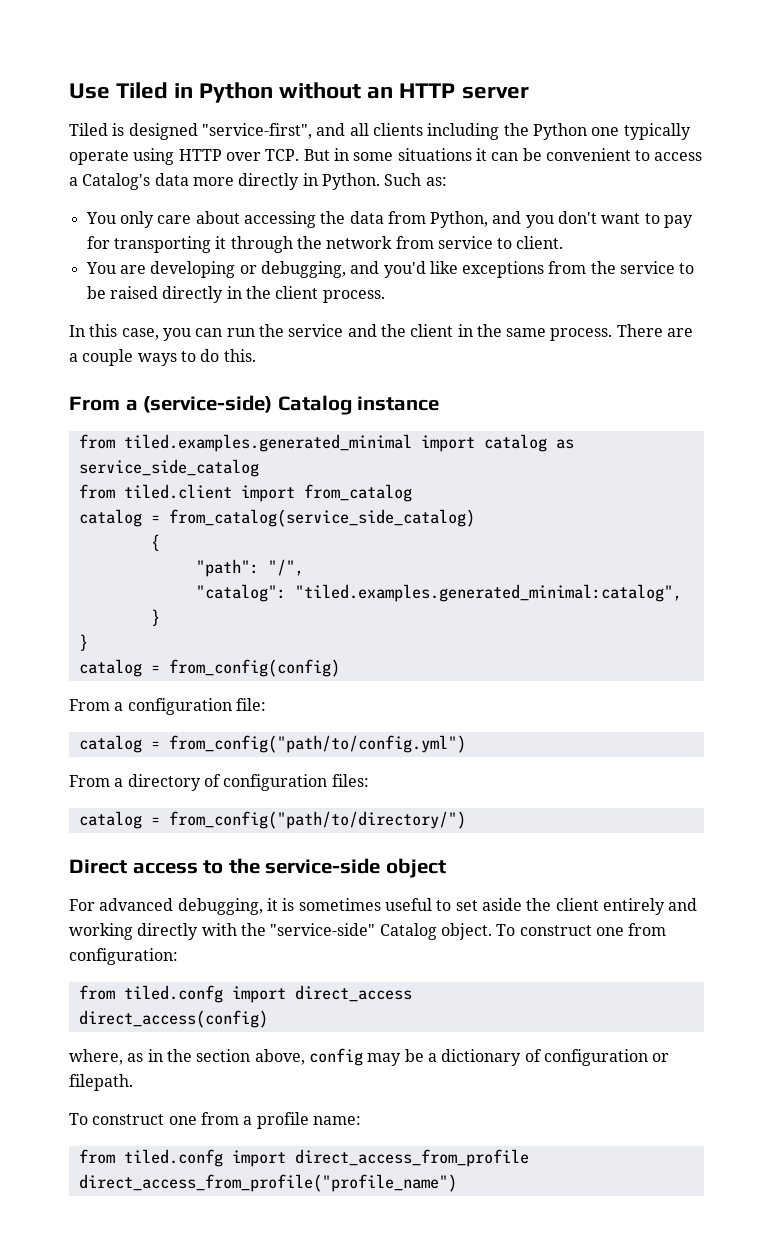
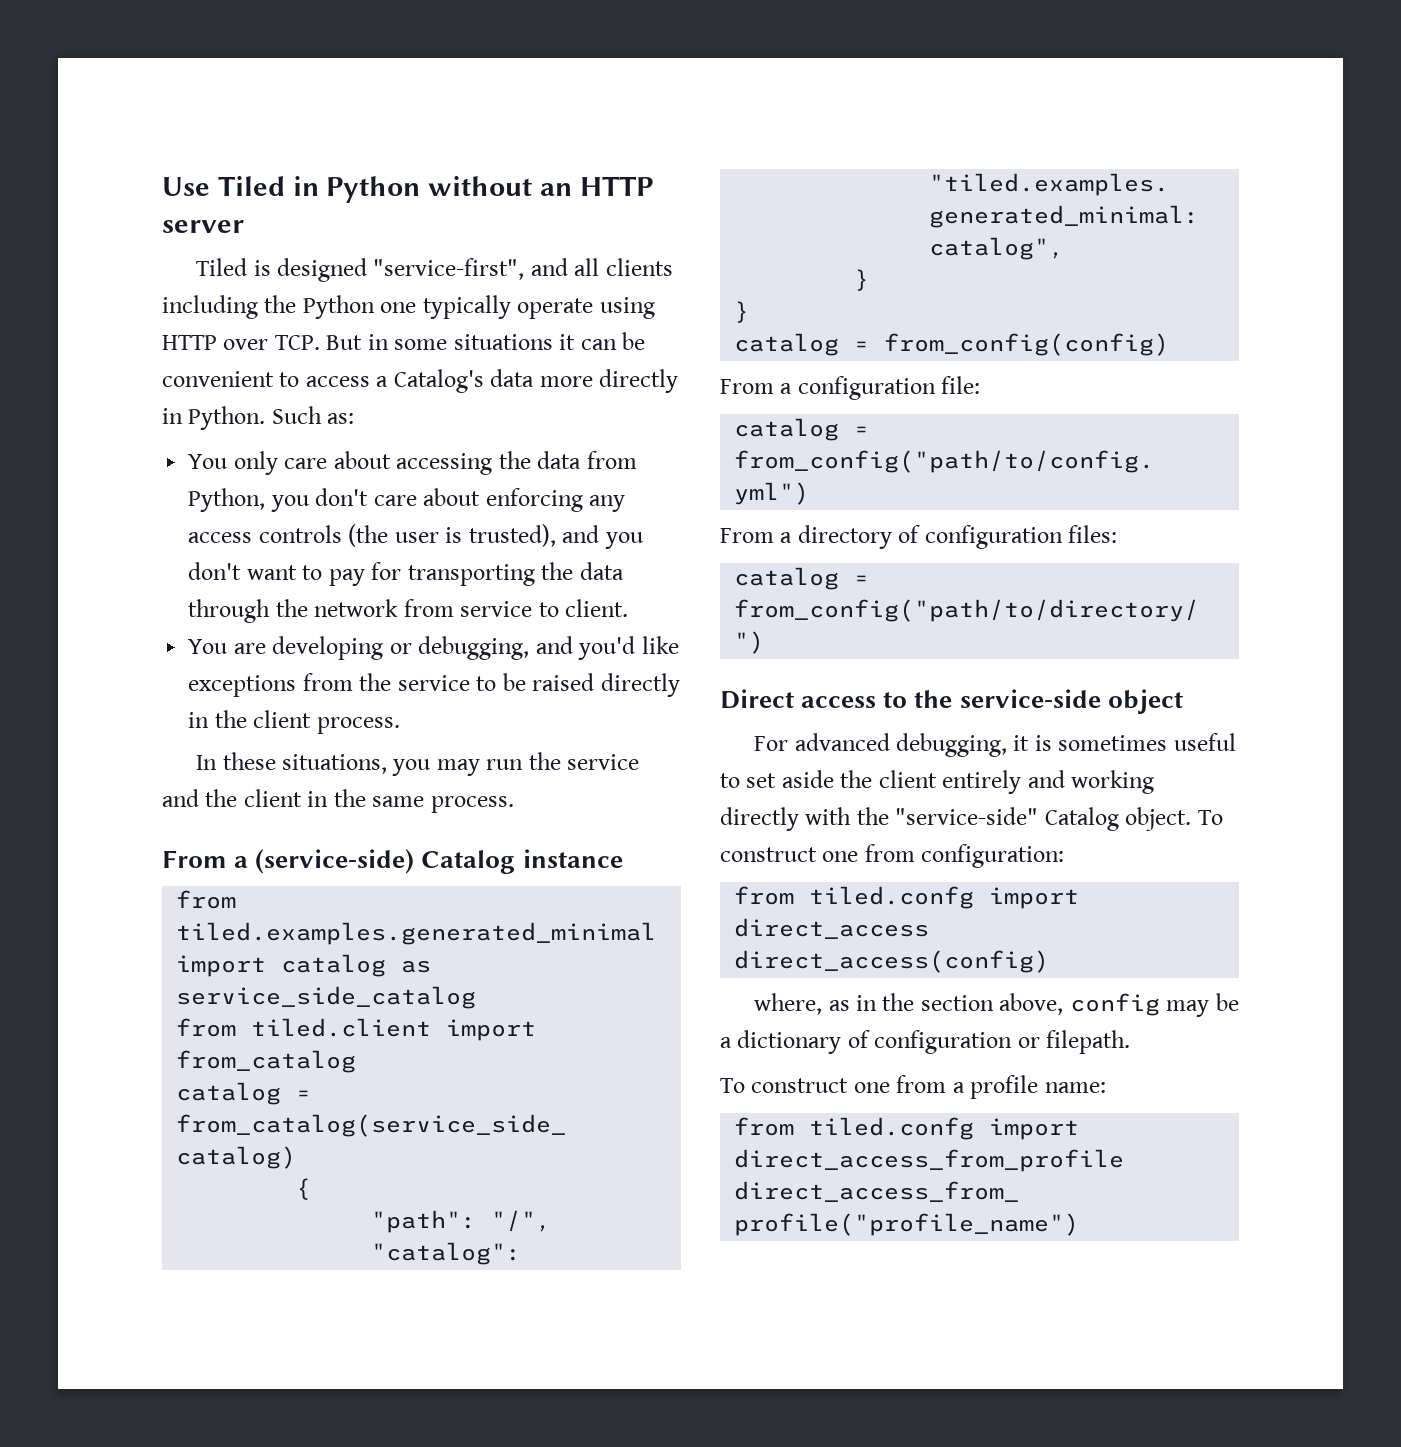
(489, 219) none -> [270,488,626,512] [188,524,556,547] you don't care about enforcing any access controls (the user is trusted),
[215,236,227,249] it -> [541,562,624,580] the data
[89,324,223,341] this case, you can -> [222,752,480,776] these situations, you may
[616,324,694,337] [69,349,256,366] There are a couple ways to do this. -> (514, 804) none

